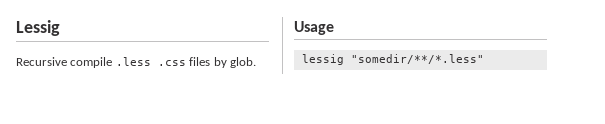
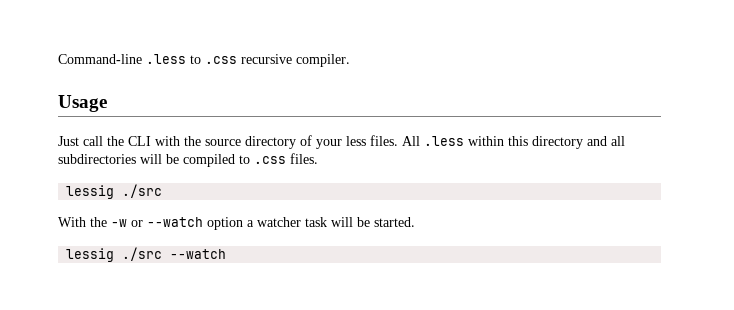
[16,20,60,36] [16,57,256,68] [294,21,334,35] [301,54,484,65] Lessig // Recursive compile .less .css files by glob. // Usage // lessig "somedir/**/*.less" -> [58,54,350,67] [58,95,107,112] [58,135,625,149] [58,153,318,167] [66,184,163,199] [58,217,415,230] [66,247,227,262] Command-line .less to .css recursive compiler. // Usage // Just call the CLI with the source directory of your less files. All .less within this directory and all subdirectories will be compiled to .css files. // lessig ./src // With the -w or --watch option a watcher task will be started. // lessig ./src --watch

